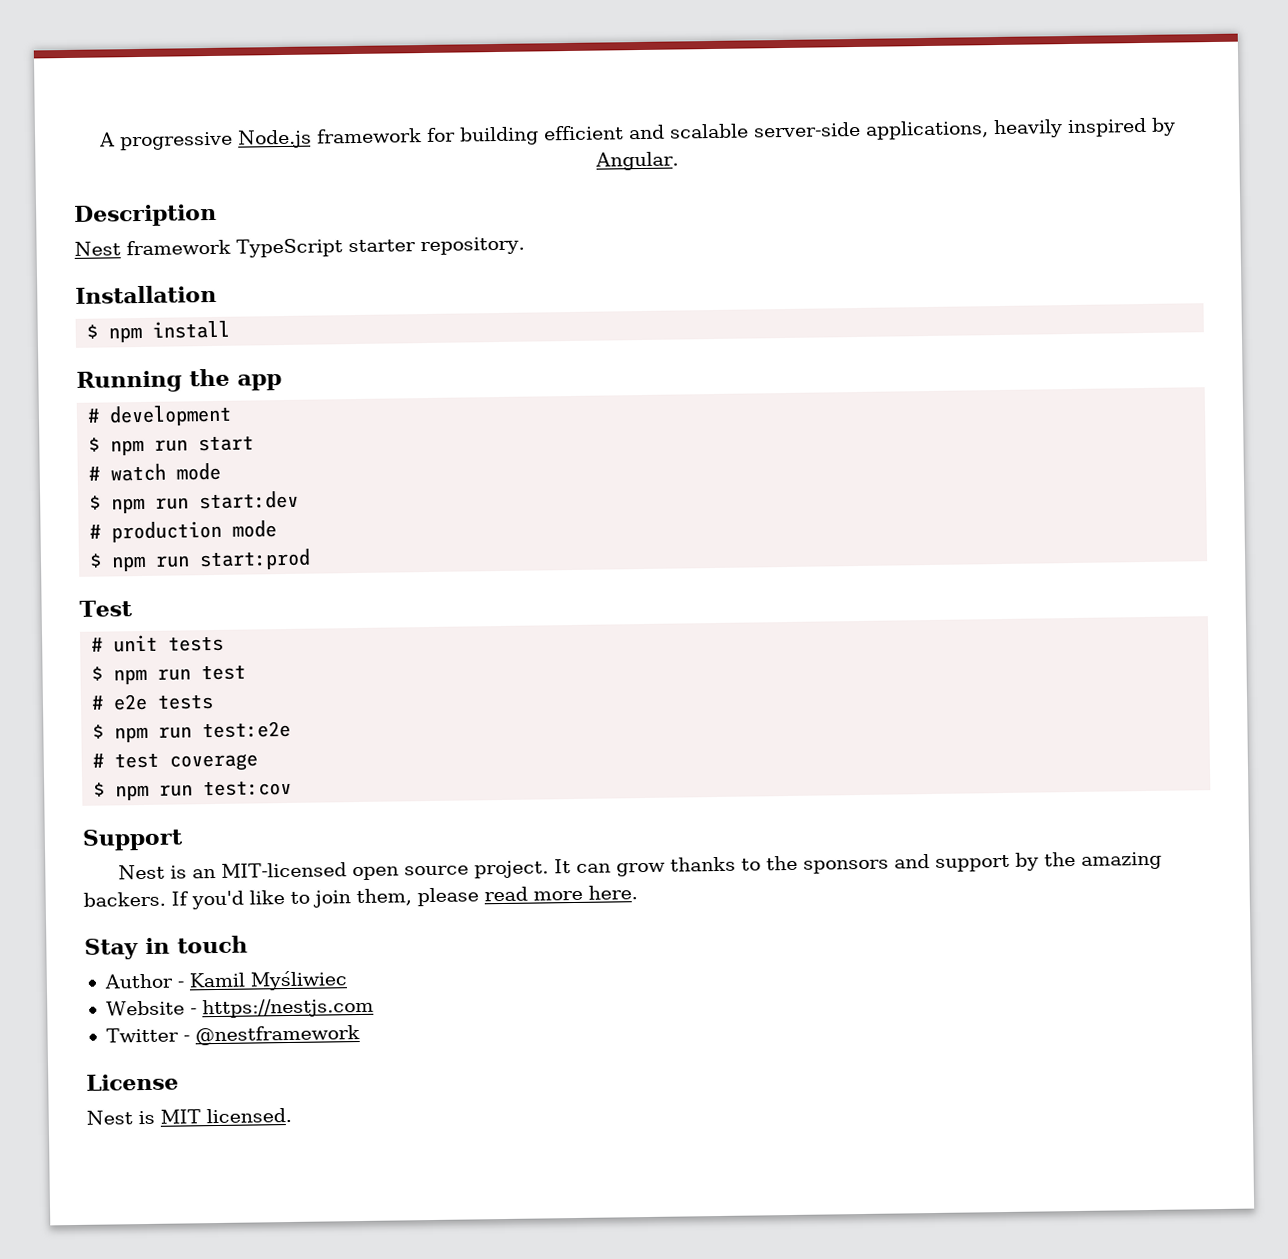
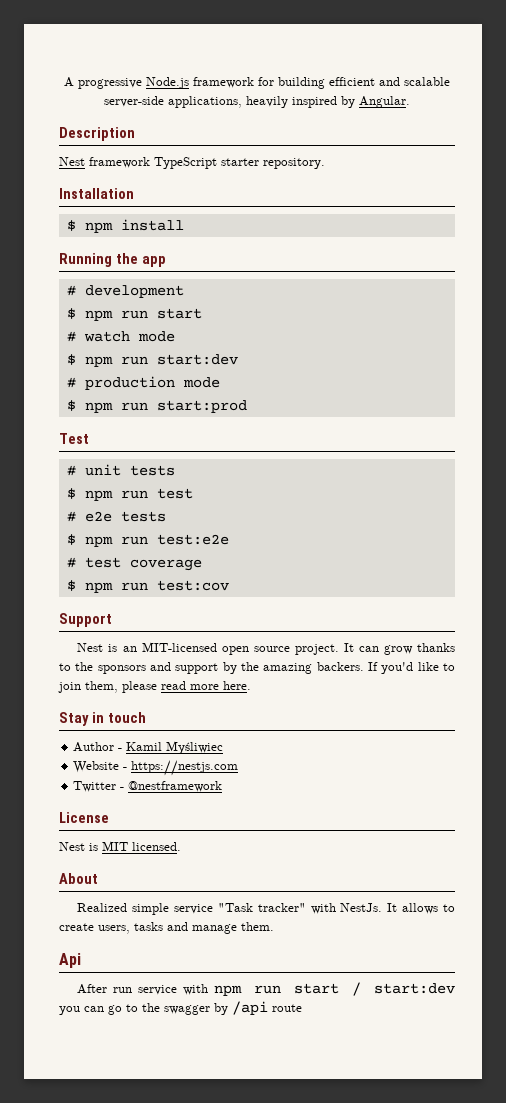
(292, 1115) none -> [59,873,98,884] [77,903,455,915] [59,922,274,934] [59,953,81,968] [77,982,455,996] [59,1001,302,1015] // About // Realized simple service "Task tracker" with NestJs. It allows to create users, tasks and manage them. // Api // After run service with npm run start / start:dev you can go to the swagger by /api route

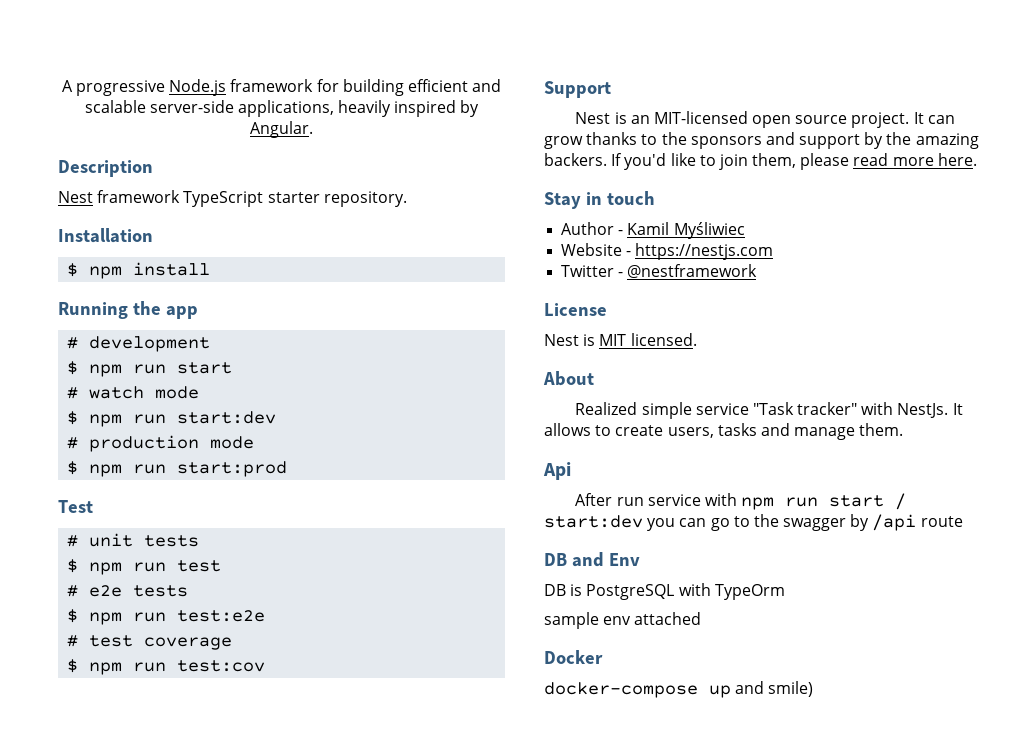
(302, 1008) none -> [544,552,640,567] [544,583,785,600] [544,612,702,629] [544,650,603,664] [544,681,814,698] // DB and Env // DB is PostgreSQL with TypeOrm // sample env attached // Docker // docker-compose up and smile)

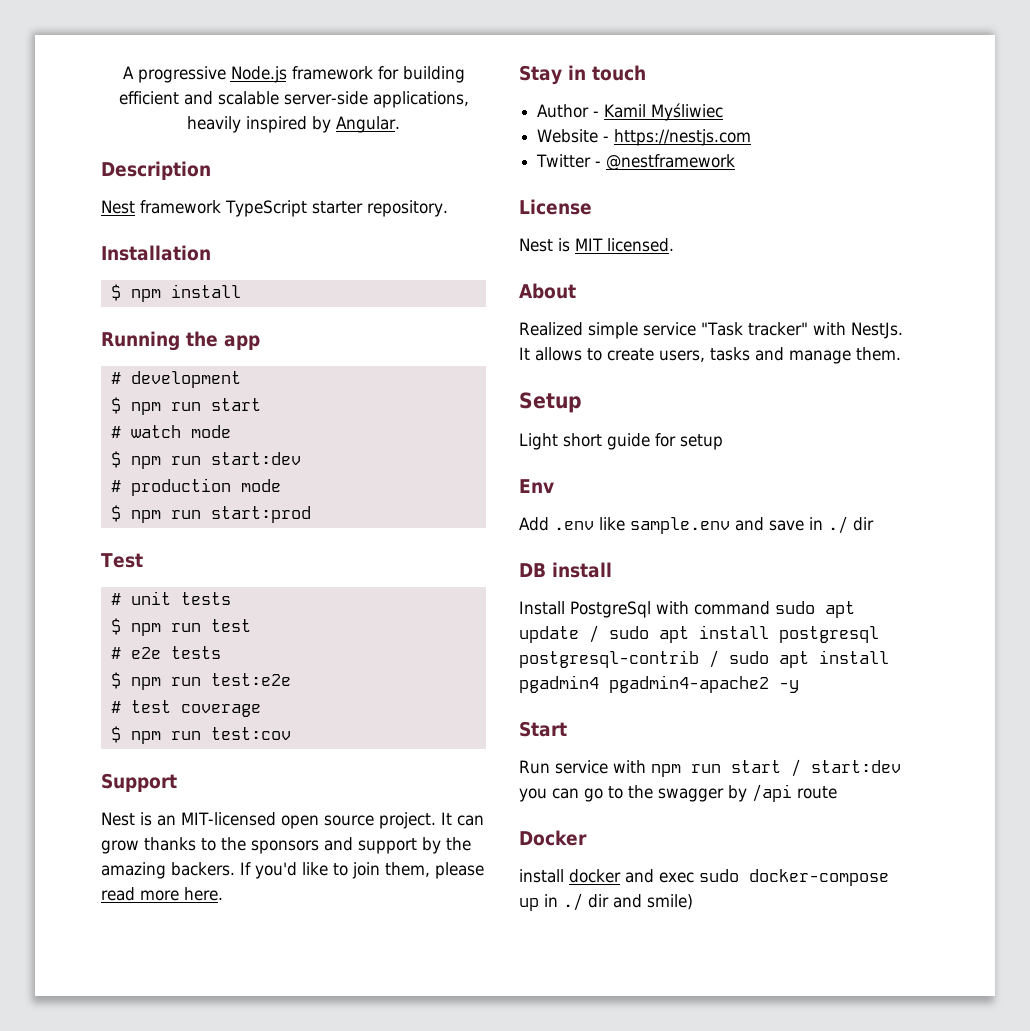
[543,462,571,480] [575,493,644,506] Api // After run -> [519,392,582,413] [519,433,723,450] [519,479,554,493] [519,516,874,534] [519,562,612,578] [519,601,855,618] [519,625,879,643] [519,650,889,668] [519,675,799,693] [519,721,567,737] [519,760,550,774] Setup // Light short guide for setup // Env // Add .env like sample.env and save in ./ dir // DB install // Install PostgreSql with command sudo apt update / sudo apt install postgresql postgresql-contrib / sudo apt install pgadmin4 pgadmin4-apache2 -y // Start // Run
[544,552,640,567] [544,583,785,600] [544,612,702,629] [544,650,603,664] [544,682,731,698] DB and Env // DB is PostgreSQL with TypeOrm // sample env attached // Docker // docker-compose up -> [519,830,587,846] [519,869,889,886] [519,893,609,911] Docker // install docker and exec sudo docker-compose up in ./ dir

